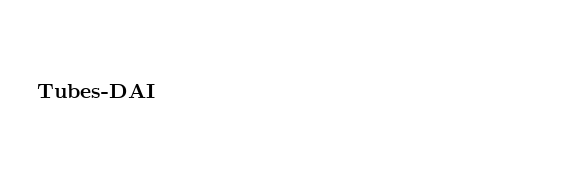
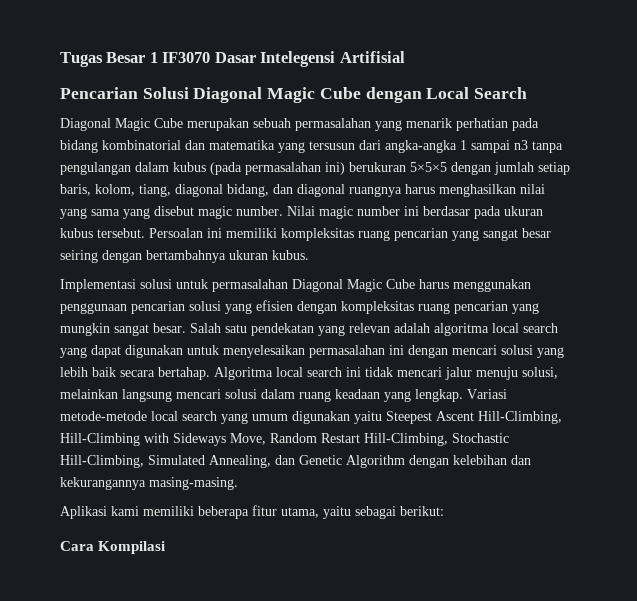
[37,83,155,98] Tubes-DAI -> [60,51,405,67] [60,87,528,103] [60,118,539,131] [60,140,563,153] [60,162,570,175] [60,184,545,197] [60,206,543,219] [60,228,551,241] [60,250,309,263] [60,279,531,292] [60,300,539,314] [60,323,558,336] [60,345,564,358] [60,367,558,380] [60,389,507,402] [60,411,562,424] [60,433,509,446] [60,455,531,468] [60,477,238,490] [60,505,444,519] [60,541,166,554] Tugas Besar 1 IF3070 Dasar Intelegensi Artifisial // Pencarian Solusi Diagonal Magic Cube dengan Local Search // Diagonal Magic Cube merupakan sebuah permasalahan yang menarik perhatian pada bidang kombinatorial dan matematika yang tersusun dari angka-angka 1 sampai n3 tanpa pengulangan dalam kubus (pada permasalahan ini) berukuran 5×5×5 dengan jumlah setiap baris, kolom, tiang, diagonal bidang, dan diagonal ruangnya harus menghasilkan nilai yang sama yang disebut magic number. Nilai magic number ini berdasar pada ukuran kubus tersebut. Persoalan ini memiliki kompleksitas ruang pencarian yang sangat besar seiring dengan bertambahnya ukuran kubus. // Implementasi solusi untuk permasalahan Diagonal Magic Cube harus menggunakan penggunaan pencarian solusi yang efisien dengan kompleksitas ruang pencarian yang mungkin sangat besar. Salah satu pendekatan yang relevan adalah algoritma local search yang dapat digunakan untuk menyelesaikan permasalahan ini dengan mencari solusi yang lebih baik secara bertahap. Algoritma local search ini tidak mencari jalur menuju solusi, melainkan langsung mencari solusi dalam ruang keadaan yang lengkap. Variasi metode-metode local search yang umum digunakan yaitu Steepest Ascent Hill-Climbing, Hill-Climbing with Sideways Move, Random Restart Hill-Climbing, Stochastic Hill-Climbing, Simulated Annealing, dan Genetic Algorithm dengan kelebihan dan kekurangannya masing-masing. // Aplikasi kami memiliki beberapa fitur utama, yaitu sebagai berikut: // Cara Kompilasi

